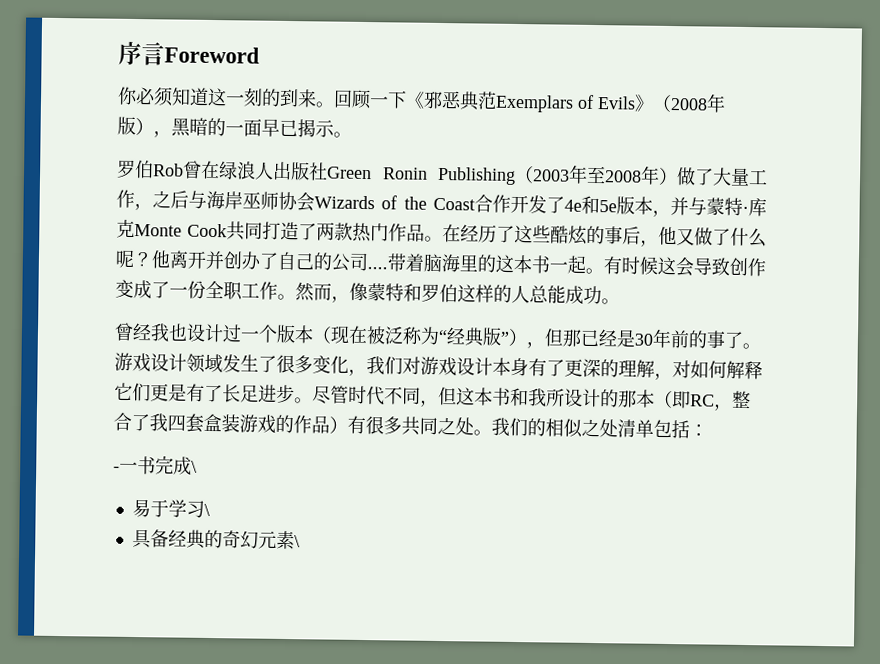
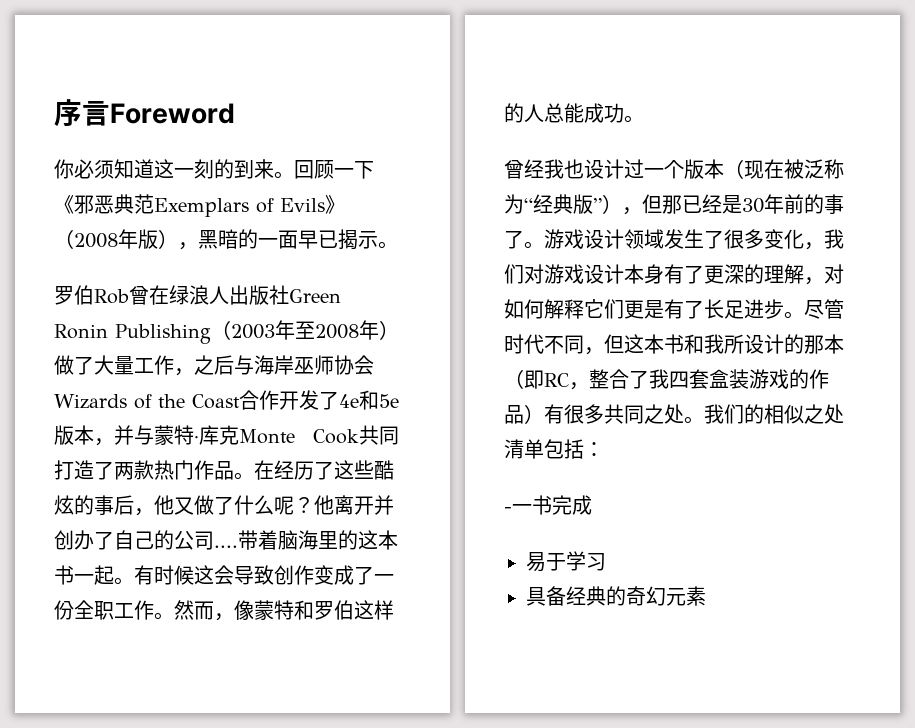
[191,460,197,473] \ -> (592, 505) none
[203,503,210,516] \ -> (606, 562) none
[293,535,300,548] \ -> (706, 596) none

